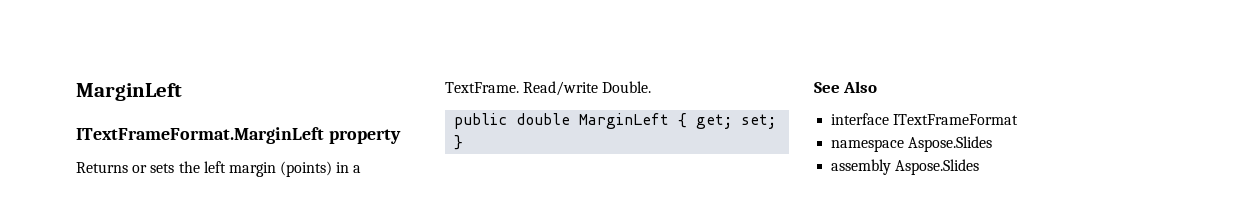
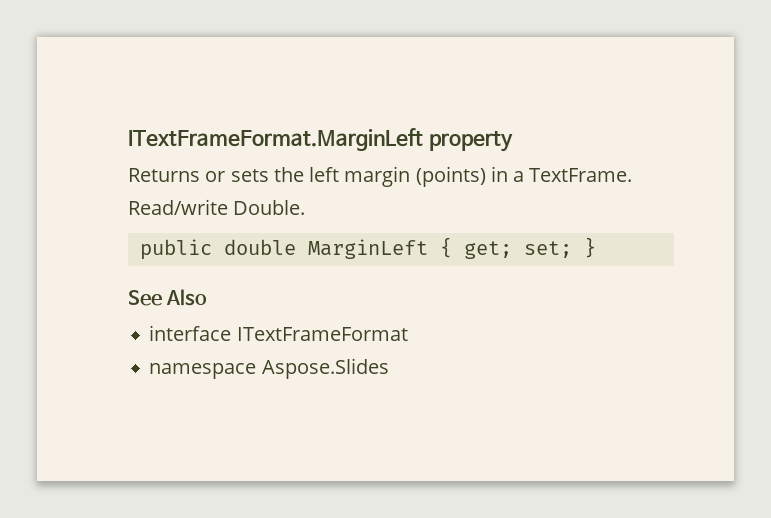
[76,83,182,101] MarginLeft // -> (128, 139) none
[831,159,980,175] // assembly Aspose.Slides -> (389, 368) none

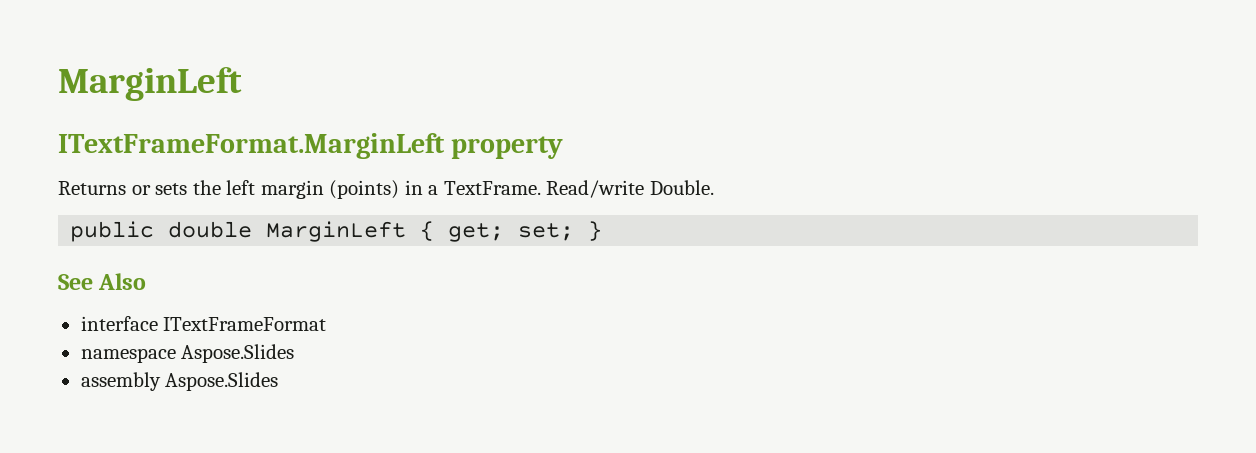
(128, 139) none -> [58,67,242,101] MarginLeft //
(389, 368) none -> [80,372,279,391] // assembly Aspose.Slides

